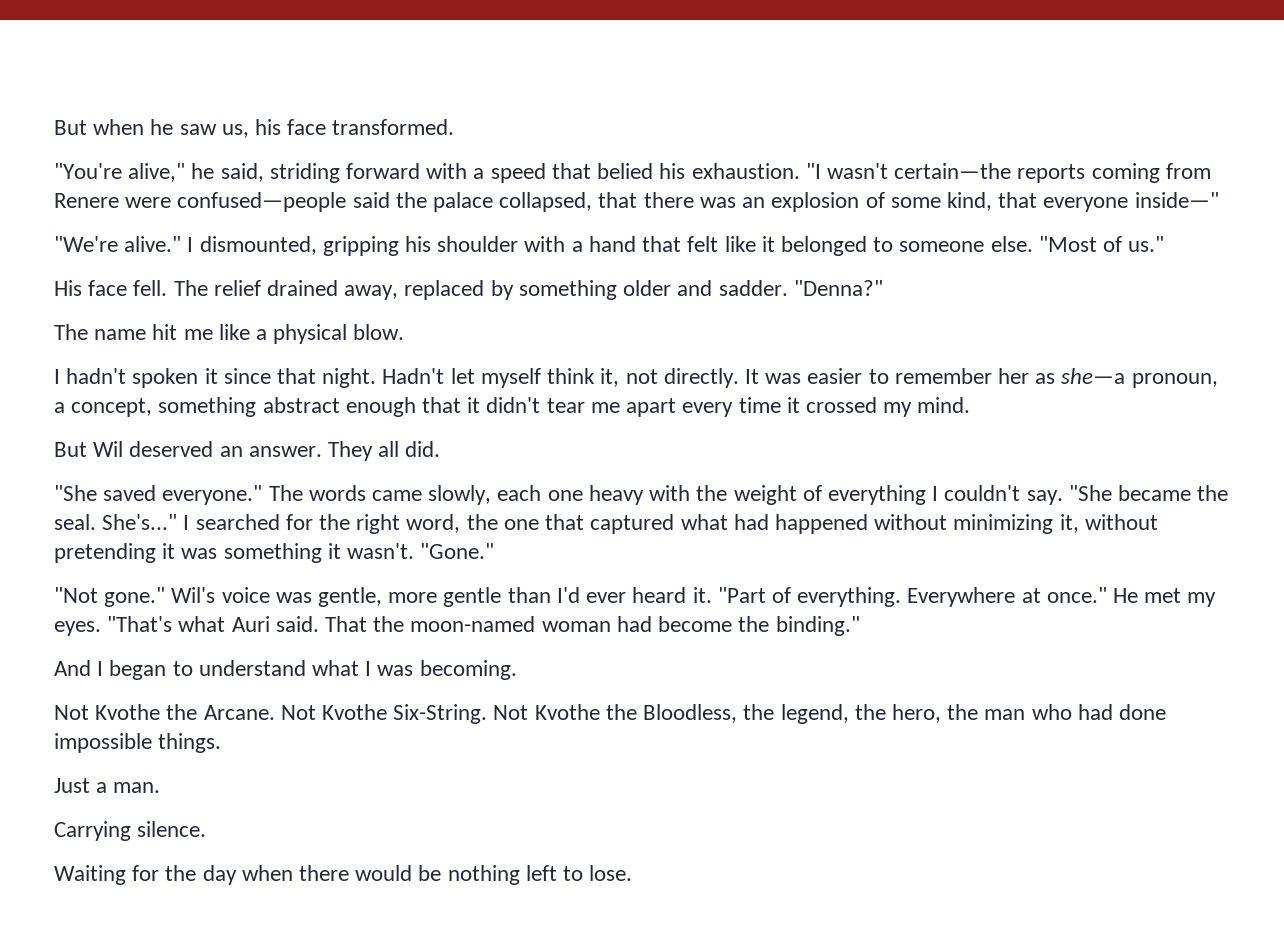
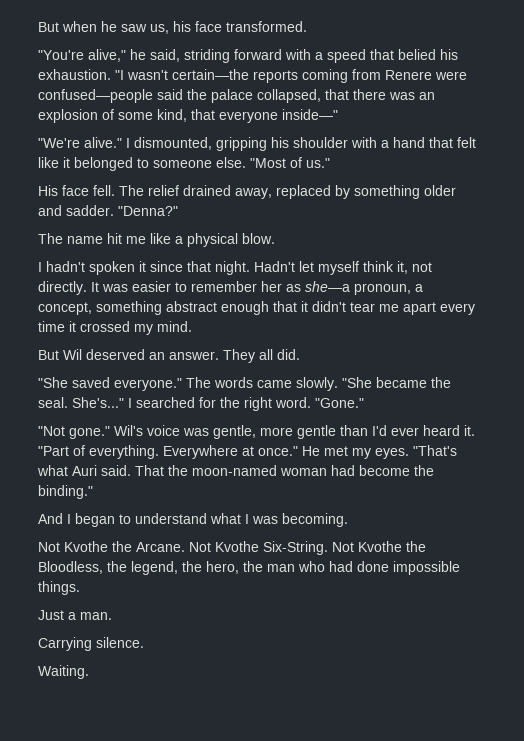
[428,485,1063,505] slowly, each one heavy with the weight of everything I couldn't say. -> [296,377,338,391] slowly.
[406,514,1158,534] [54,543,415,563] word, the one that captured what had happened without minimizing it, without pretending it was something it wasn't. -> [275,397,311,408] word.
[54,865,633,885] Waiting for the day when there would be nothing left to lose. -> [38,665,89,679] Waiting.

